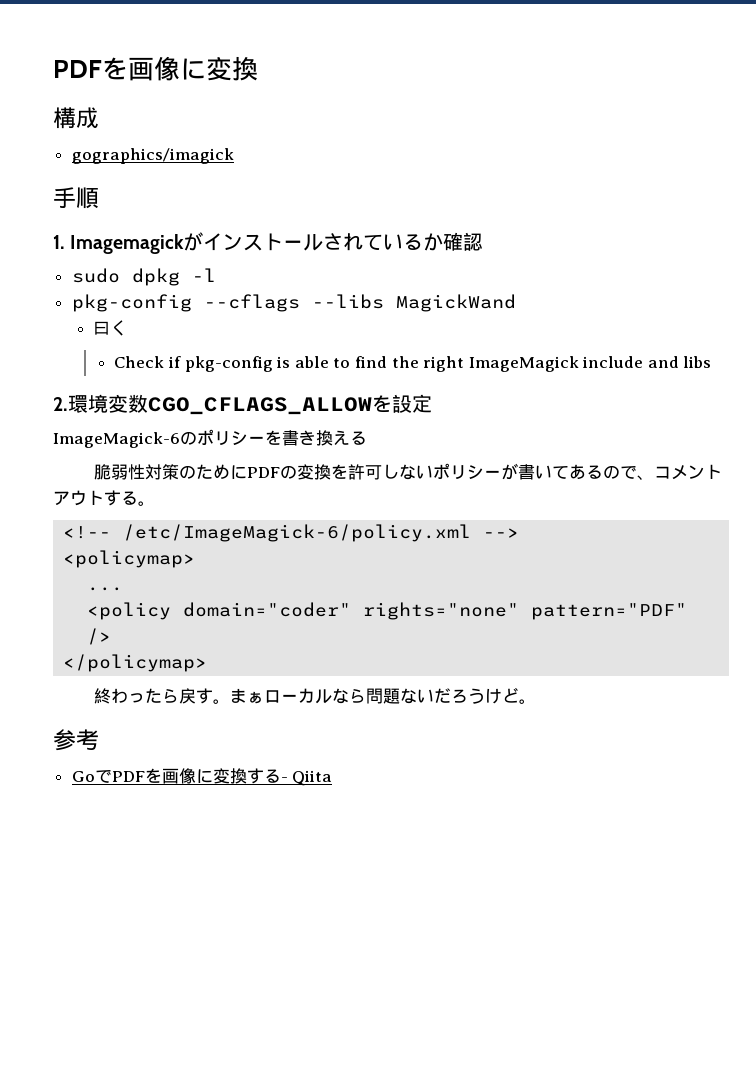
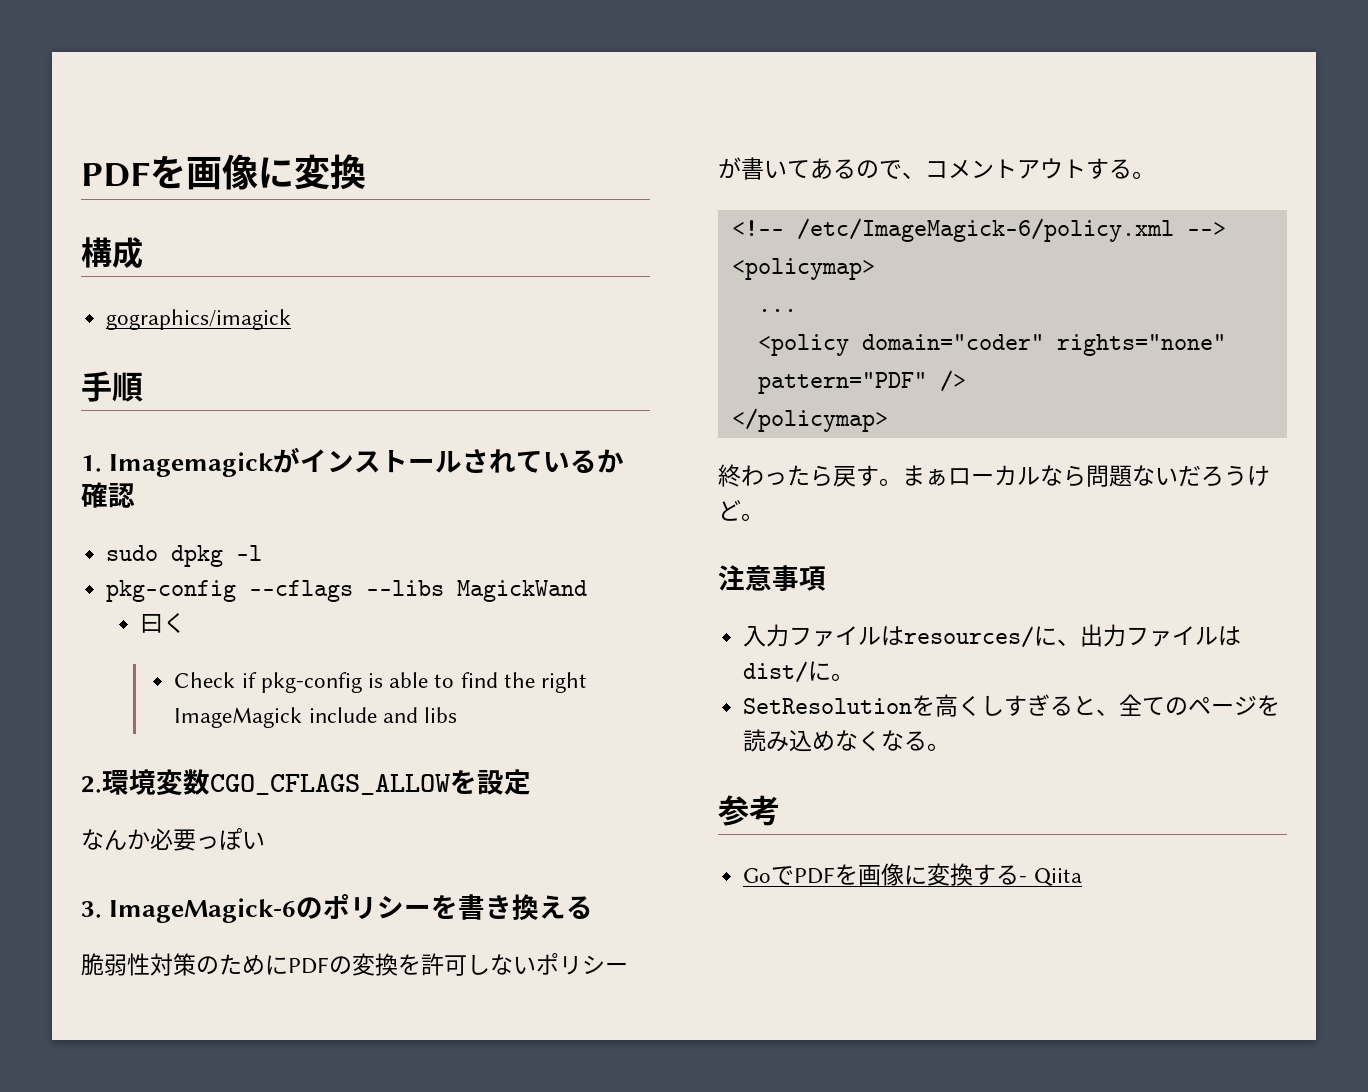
(432, 403) none -> [81,828,265,851] [81,901,102,918] なんか必要っぽい // 3.
(537, 701) none -> [718,565,826,591] [743,624,1242,648] [743,661,855,683] [743,694,1281,717] [743,729,951,752] // 注意事項 // 入力ファイルはresources/に、出力ファイルはdist/に。 // SetResolutionを高くしすぎると、全てのページを読み込めなくなる。

